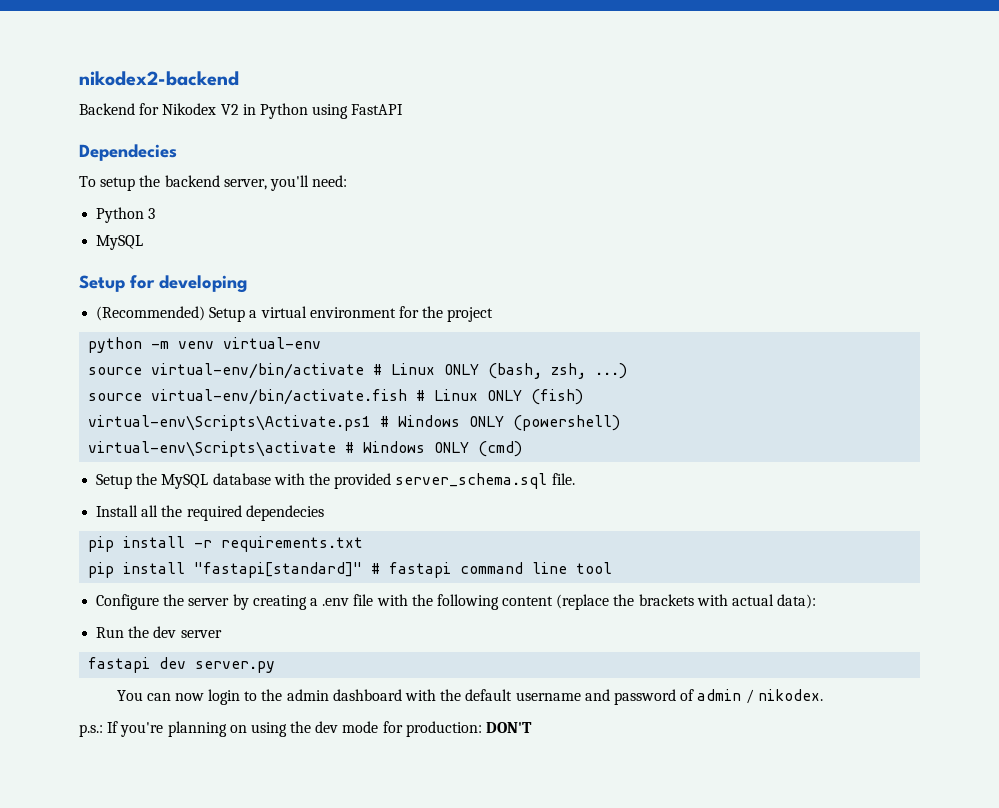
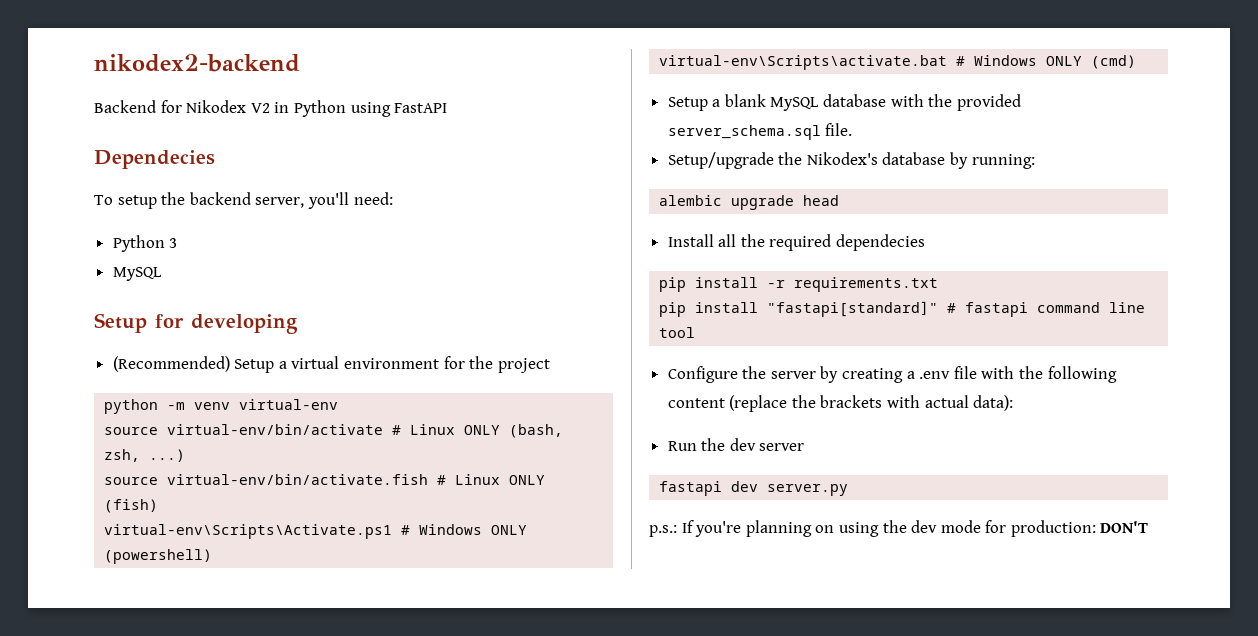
[88,441,337,457] virtual-env\Scripts\activate -> [659,55,948,70] virtual-env\Scripts\activate.bat
[136,473,158,485] the -> [712,94,766,107] a blank
(575, 479) none -> [667,152,1035,169] [659,195,840,210] // Setup/upgrade the Nikodex's database by running: // alembic upgrade head
[116,689,823,705] // You can now login to the admin dashboard with the default username and password of admin / nikodex. -> (849, 490) none

